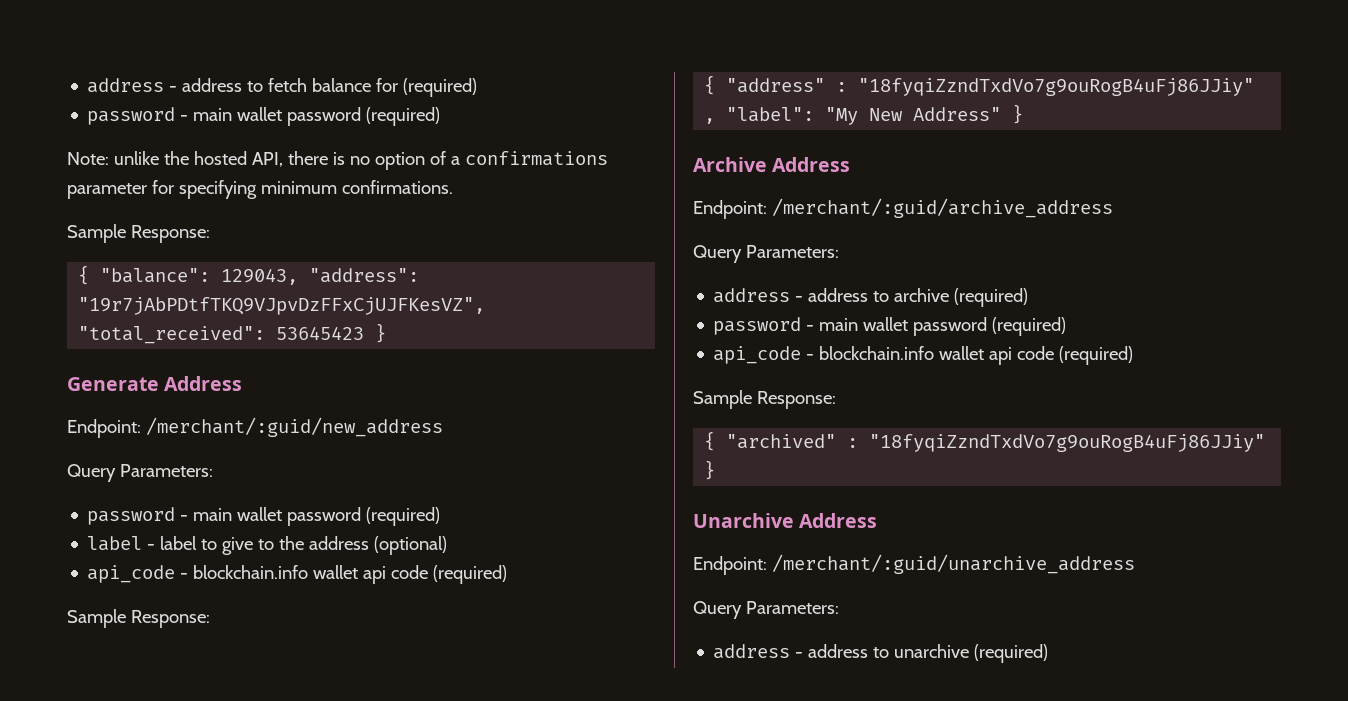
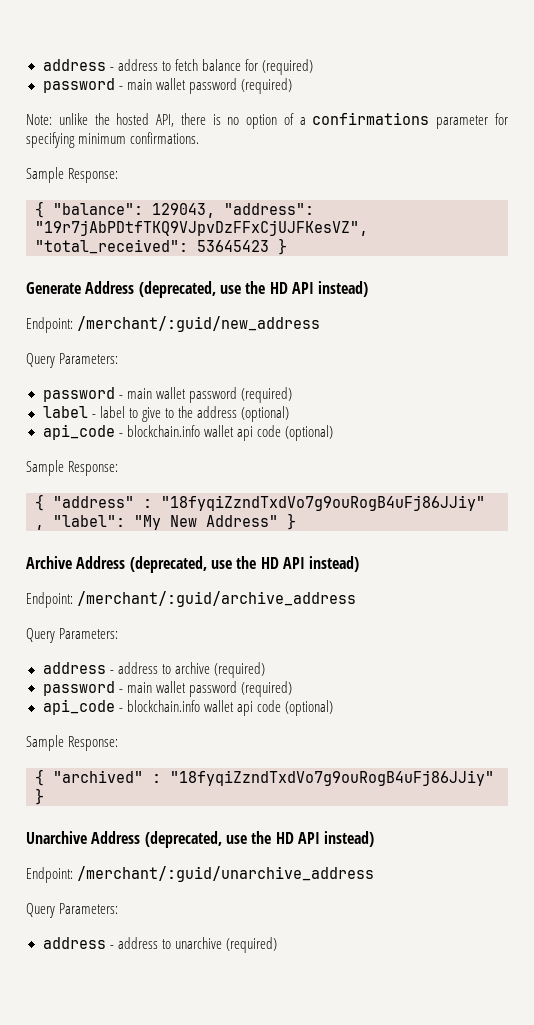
(243, 383) none -> [138,281,369,298] (deprecated, use the HD API instead)
[433,565,508,584] (required) -> [284,425,333,441] (optional)
(851, 164) none -> [129,556,360,573] (deprecated, use the HD API instead)
[1059,346,1134,365] (required) -> [284,700,333,716] (optional)
(878, 520) none -> [144,831,375,848] (deprecated, use the HD API instead)

